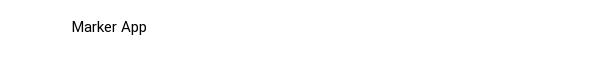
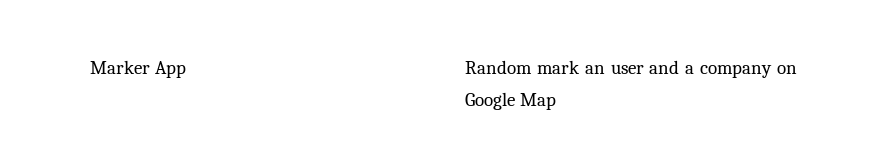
(148, 28) none -> [465,60,797,78] [465,92,557,110] // Random mark an user and a company on Google Map

